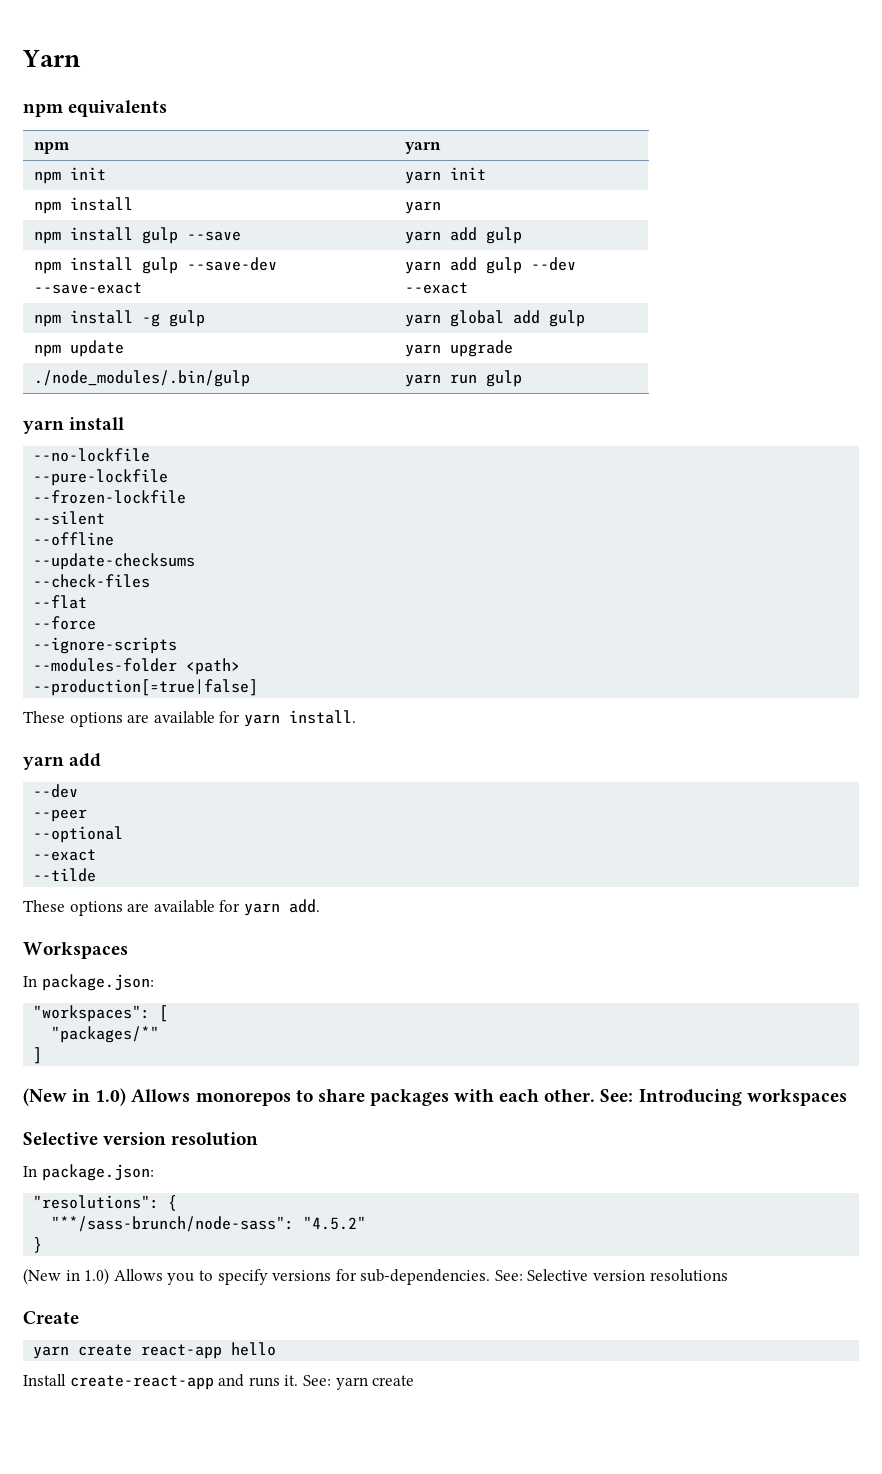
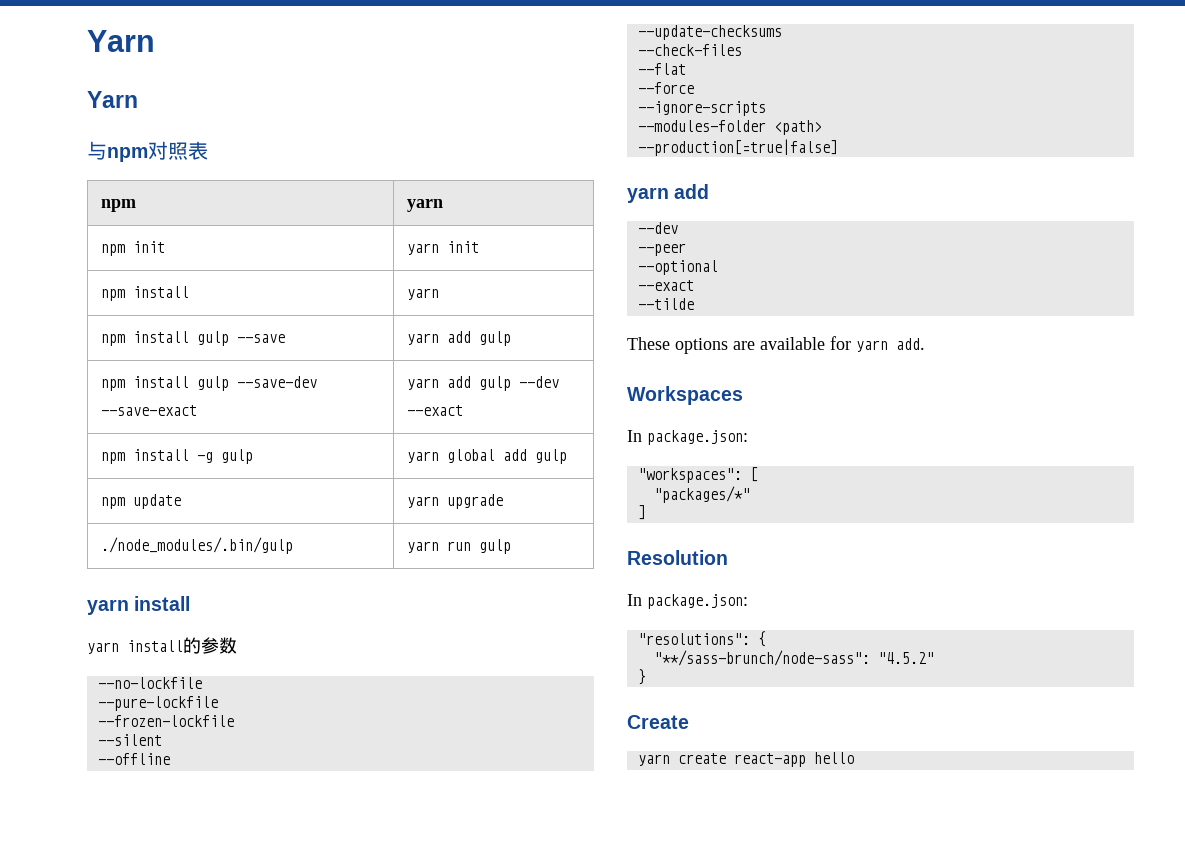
[22,50,81,67] [23,100,168,117] Yarn // npm equivalents -> [87,30,155,52] [87,91,138,108] [87,141,208,162] Yarn // Yarn // 与npm对照表
(125, 423) none -> [87,637,237,654] // yarn install的参数
[23,710,356,727] // These options are available for yarn install. -> (838, 147) none
[23,1088,847,1106] [23,1132,259,1146] (New in 1.0) Allows monorepos to share packages with each other. See: Introducing workspaces // Selective version resolution -> [627,550,728,565] Resolution
[23,1268,728,1285] // (New in 1.0) Allows you to specify versions for sub-dependencies. See: Selective version resolutions -> (646, 677) none
[23,1374,415,1390] // Install create-react-app and runs it. See: yarn create -> (854, 758) none

